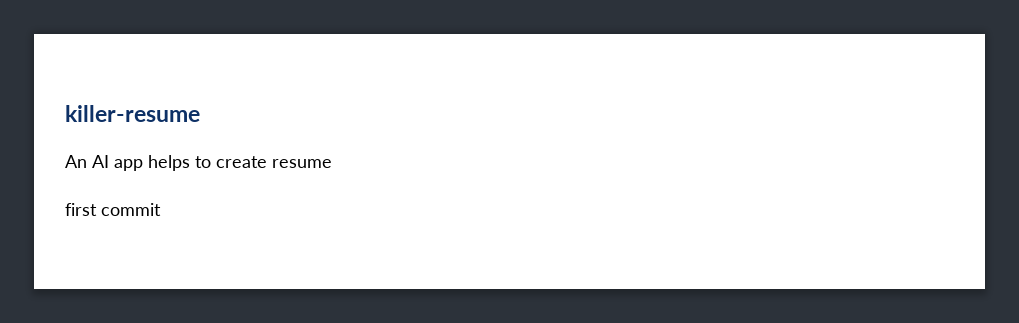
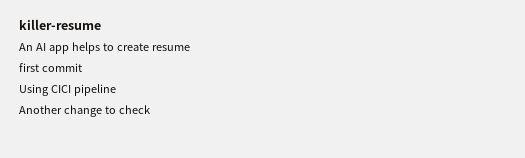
(161, 209) none -> [19,84,116,96] [19,105,150,117] // Using CICI pipeline // Another change to check

